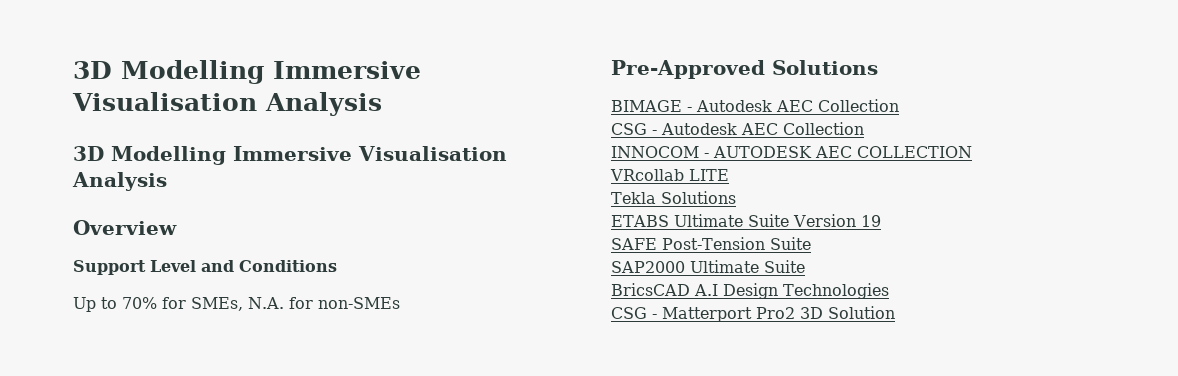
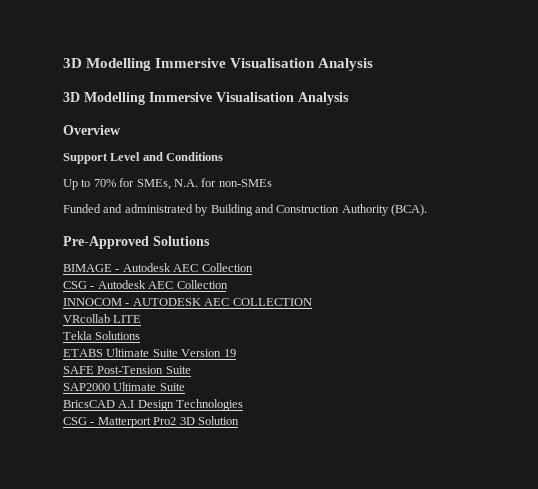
(400, 303) none -> [63,204,427,216] // Funded and administrated by Building and Construction Authority (BCA).

